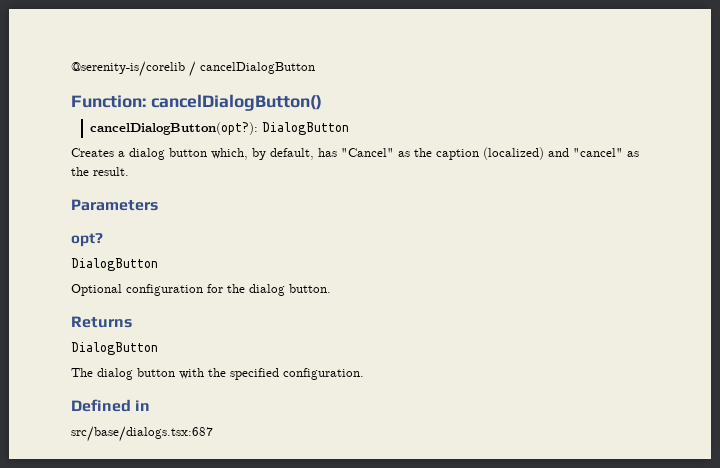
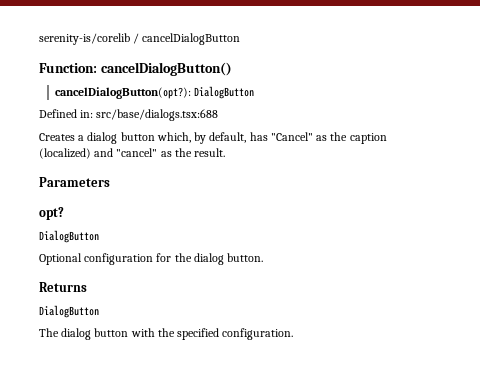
[71,61,185,77] @serenity-is/corelib -> [39,33,130,45] serenity-is/corelib
(349, 128) none -> [39,109,219,121] // Defined in: src/base/dialogs.tsx:688
[71,399,151,412] [71,426,213,442] // Defined in // src/base/dialogs.tsx:687 -> (294, 334) none

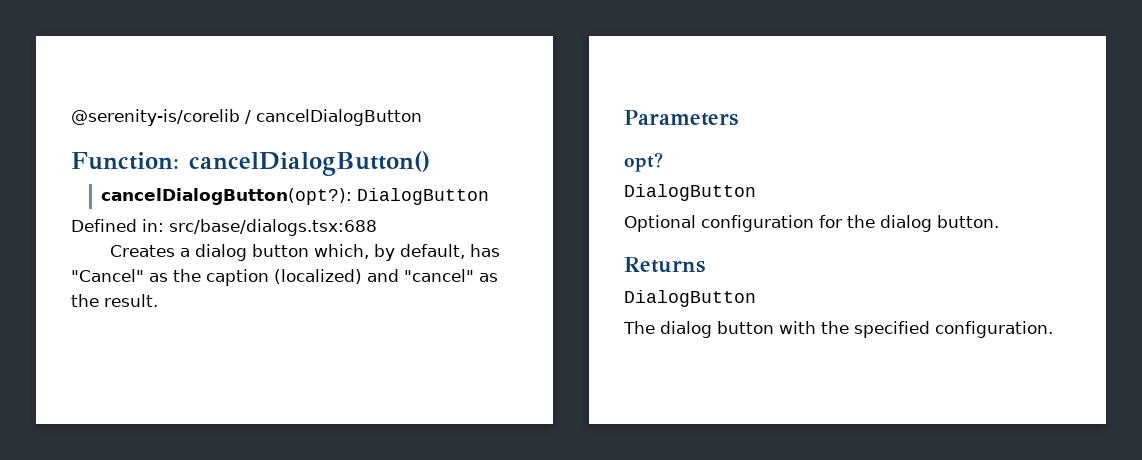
[39,33,130,45] serenity-is/corelib -> [71,109,240,126] @serenity-is/corelib

